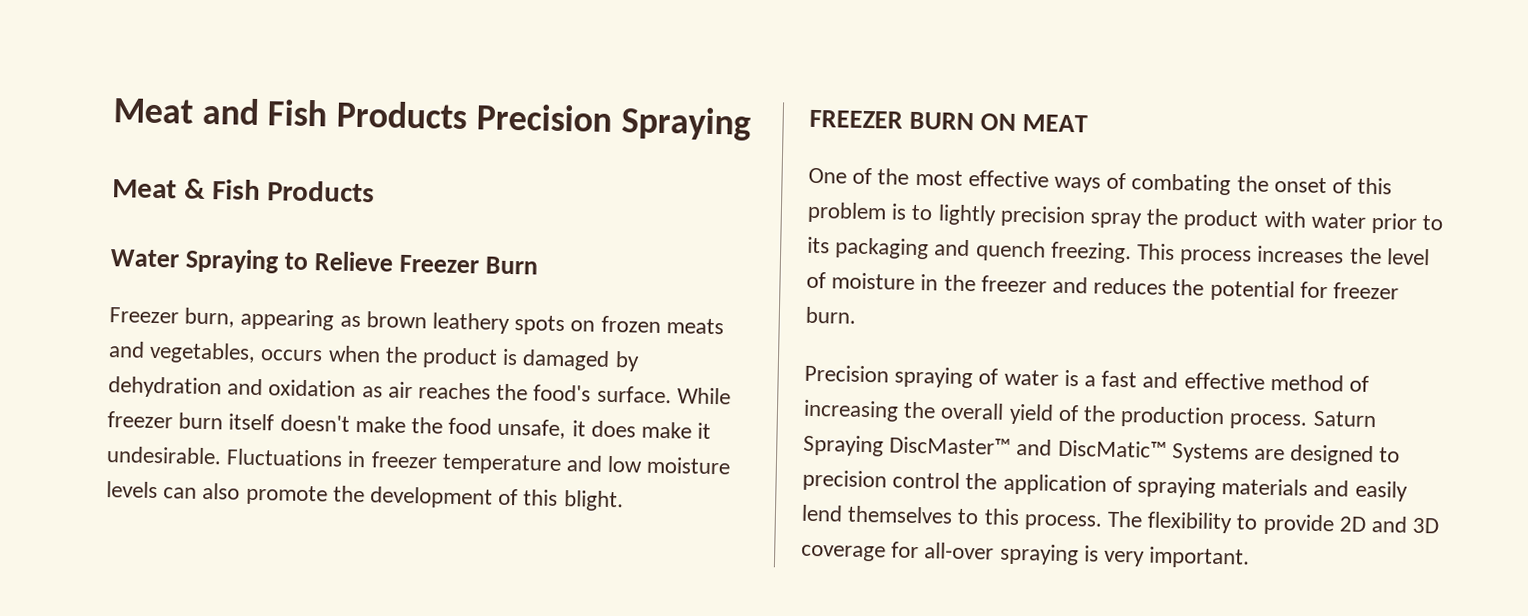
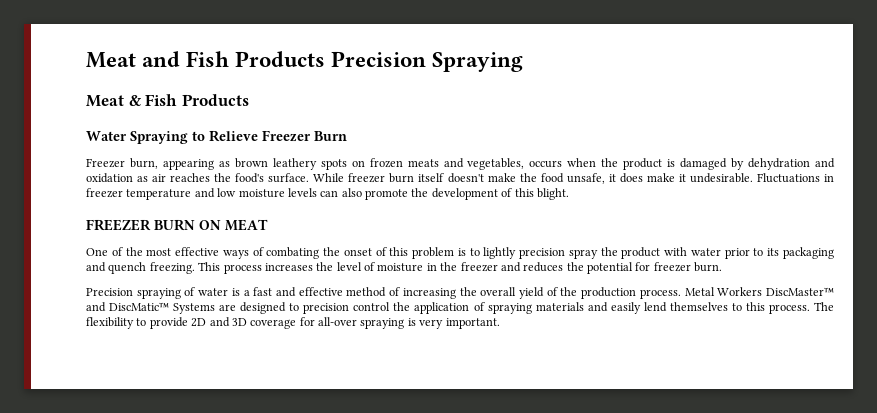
[1312,410,1377,428] [803,434,884,457] Saturn Spraying -> [684,287,763,296] Metal Workers

